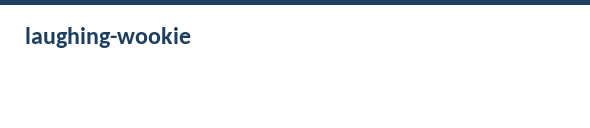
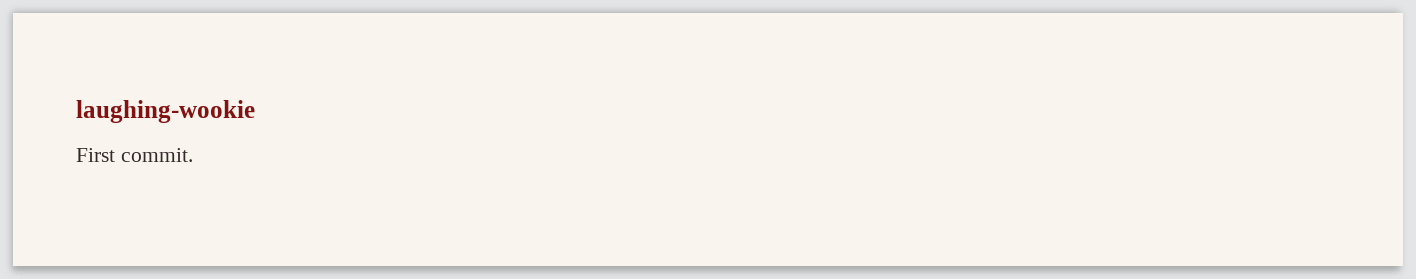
(191, 37) none -> [76,148,193,162] // First commit.

